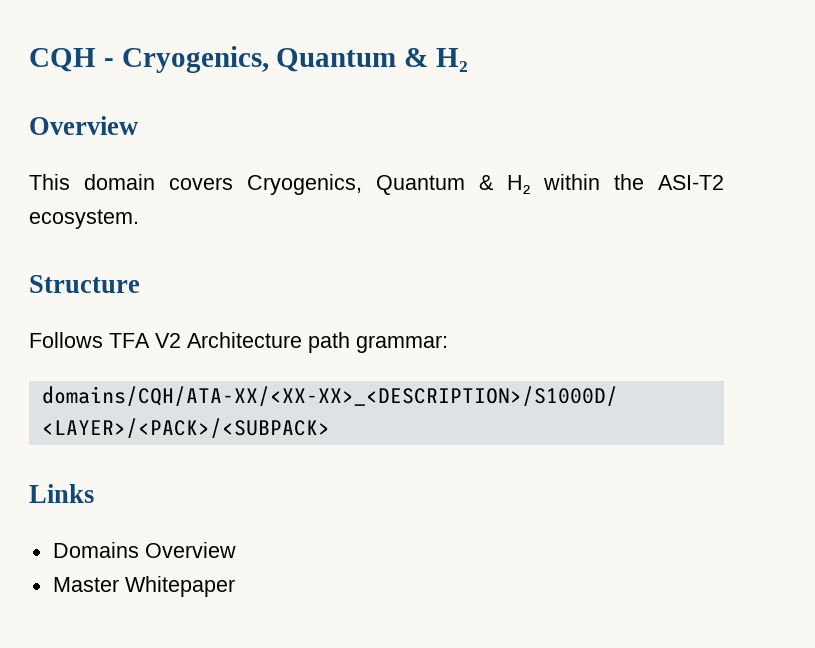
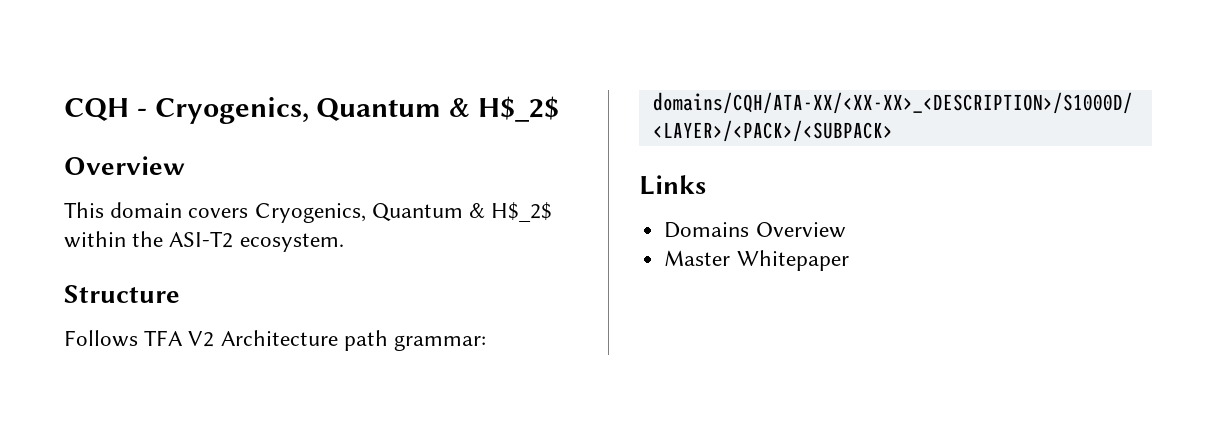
[436,48,469,72] H₂ -> [478,96,560,122] H$_2$
[507,175,530,194] H₂ -> [491,202,553,222] H$_2$

